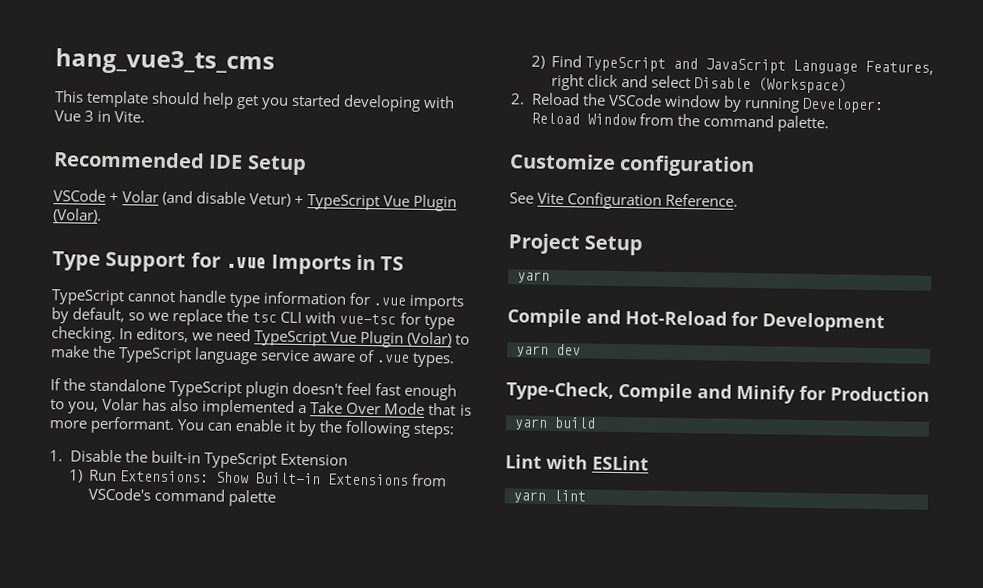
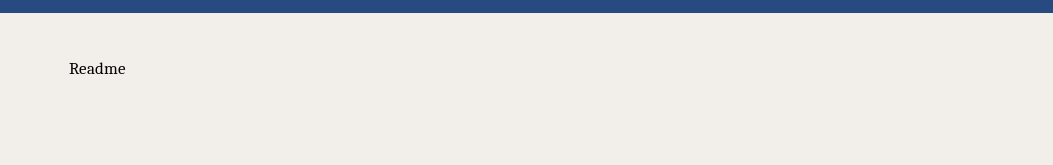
[55,48,275,76] [54,90,456,112] [54,110,146,123] [53,151,307,176] [53,189,458,212] [53,208,102,223] [52,251,405,275] [51,289,465,311] [51,307,455,330] [51,326,471,348] [50,345,456,368] [50,378,458,401] [50,397,472,417] [49,416,455,439] [49,449,348,469] [67,469,448,487] [88,487,277,507] [530,54,935,75] [551,73,848,94] [510,92,884,114] [530,112,829,133] [509,153,756,178] [509,192,739,210] [508,233,644,256] [517,271,550,283] [507,308,885,333] [516,344,581,357] [506,381,930,404] [514,417,596,430] [505,454,649,471] [513,490,586,503] hang_vue3_ts_cms // This template should help get you started developing with Vue 3 in Vite. // Recommended IDE Setup // VSCode + Volar (and disable Vetur) + TypeScript Vue Plugin (Volar). // Type Support for .vue Imports in TS // TypeScript cannot handle type information for .vue imports by default, so we replace the tsc CLI with vue-tsc for type checking. In editors, we need TypeScript Vue Plugin (Volar) to make the TypeScript language service aware of .vue types. // If the standalone TypeScript plugin doesn't feel fast enough to you, Volar has also implemented a Take Over Mode that is more performant. You can enable it by the following steps: // 1. Disable the built-in TypeScript Extension // 1) Run Extensions: Show Built-in Extensions from VSCode's command palette // 2) Find TypeScript and JavaScript Language Features, right click and select Disable (Workspace) // 2. Reload the VSCode window by running Developer: Reload Window from the command palette. // Customize configuration // See Vite Configuration Reference. // Project Setup // yarn // Compile and Hot-Reload for Development // yarn dev // Type-Check, Compile and Minify for Production // yarn build // Lint with ESLint // yarn lint -> [69,62,126,74] Readme

